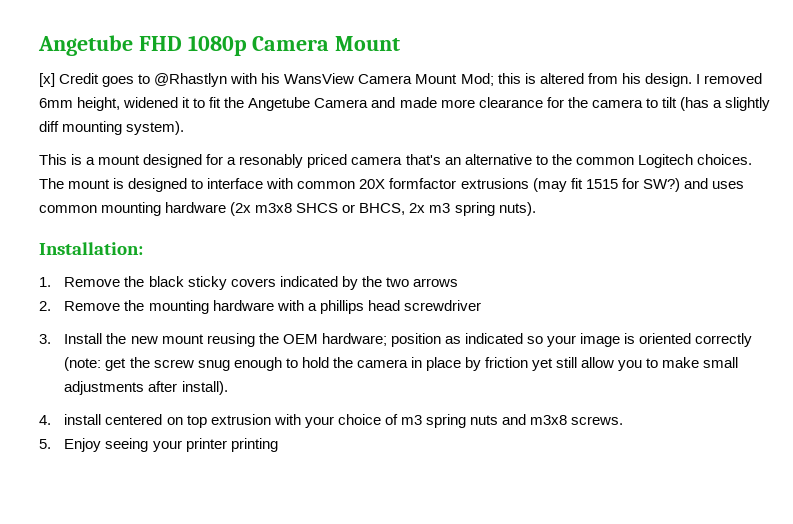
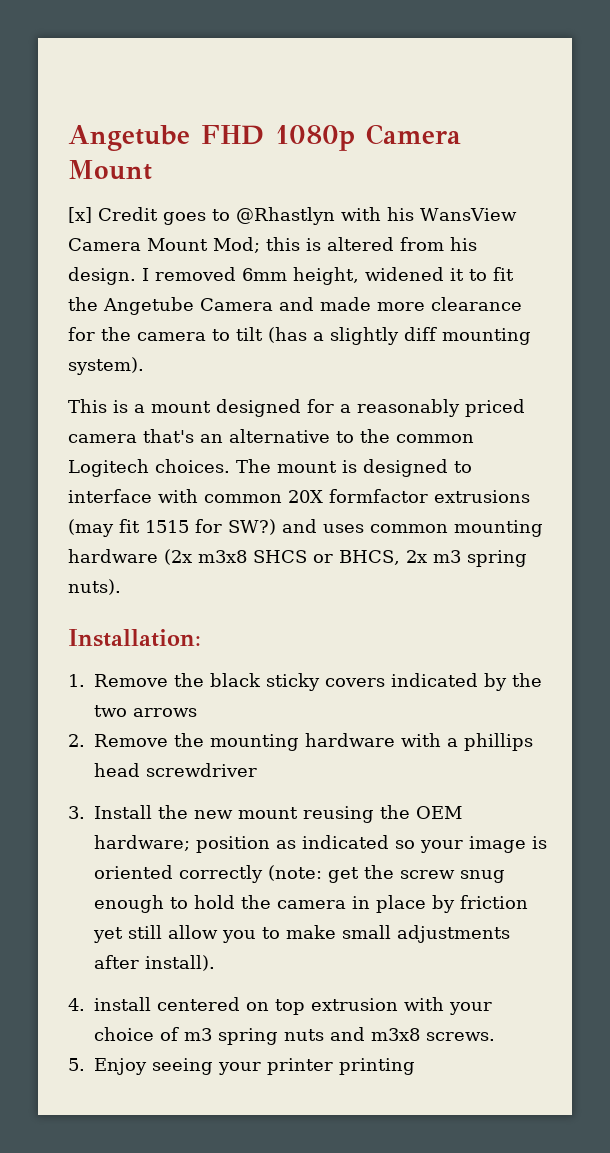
[239,154,304,168] resonably -> [357,399,460,417] reasonably

